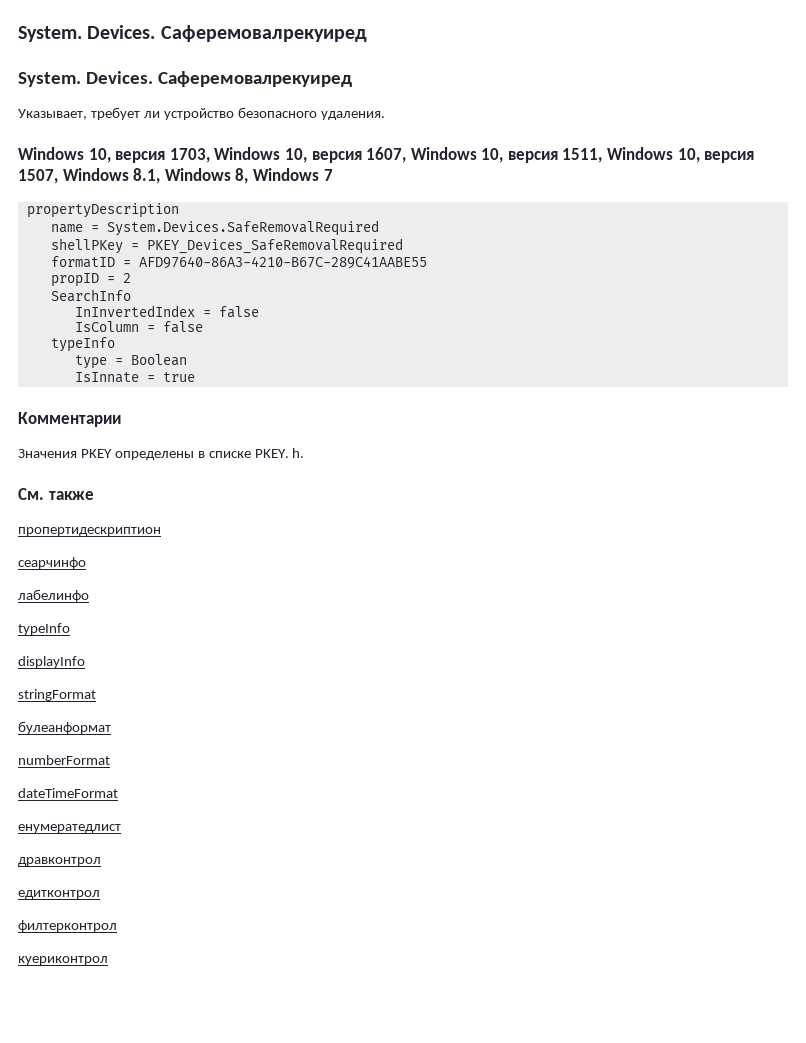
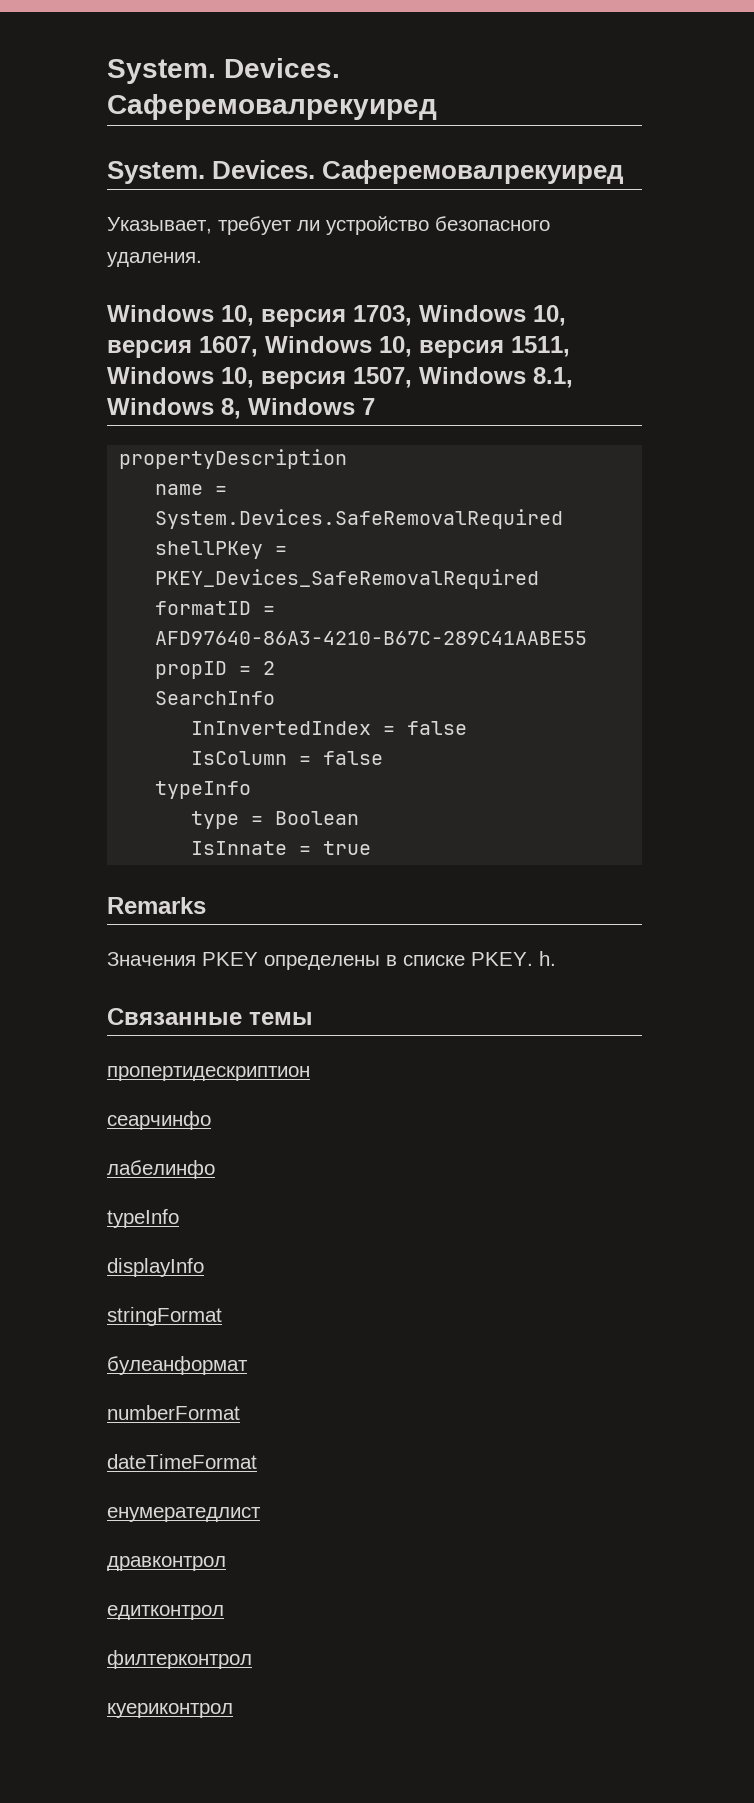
[18,412,121,427] Комментарии -> [107,897,206,914] Remarks
[18,488,94,500] См. также -> [107,1008,313,1025] Связанные темы

